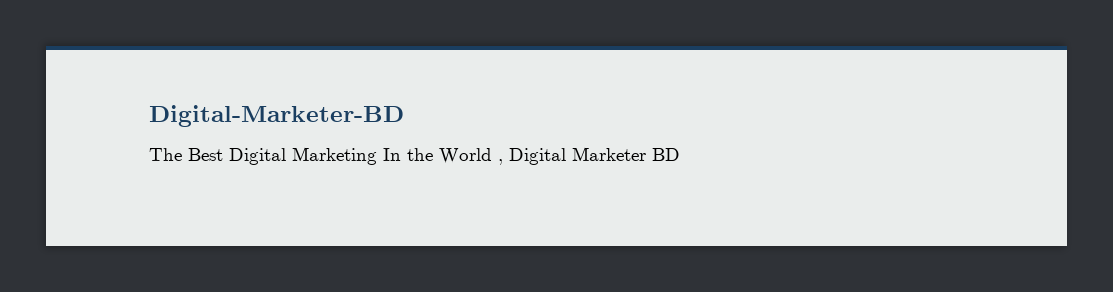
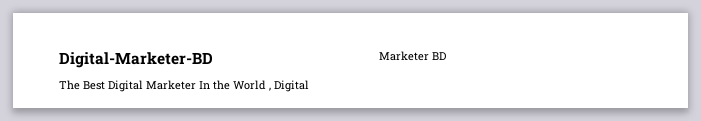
[292,147,377,165] Marketing -> [146,80,196,90] Marketer

